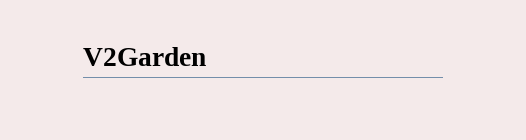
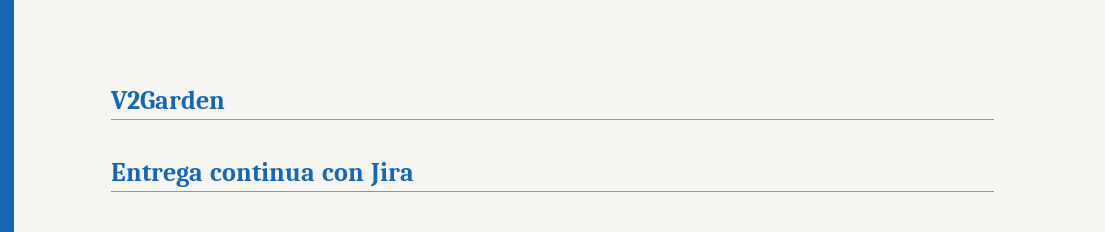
(206, 56) none -> [111,162,414,187] // Entrega continua con Jira

